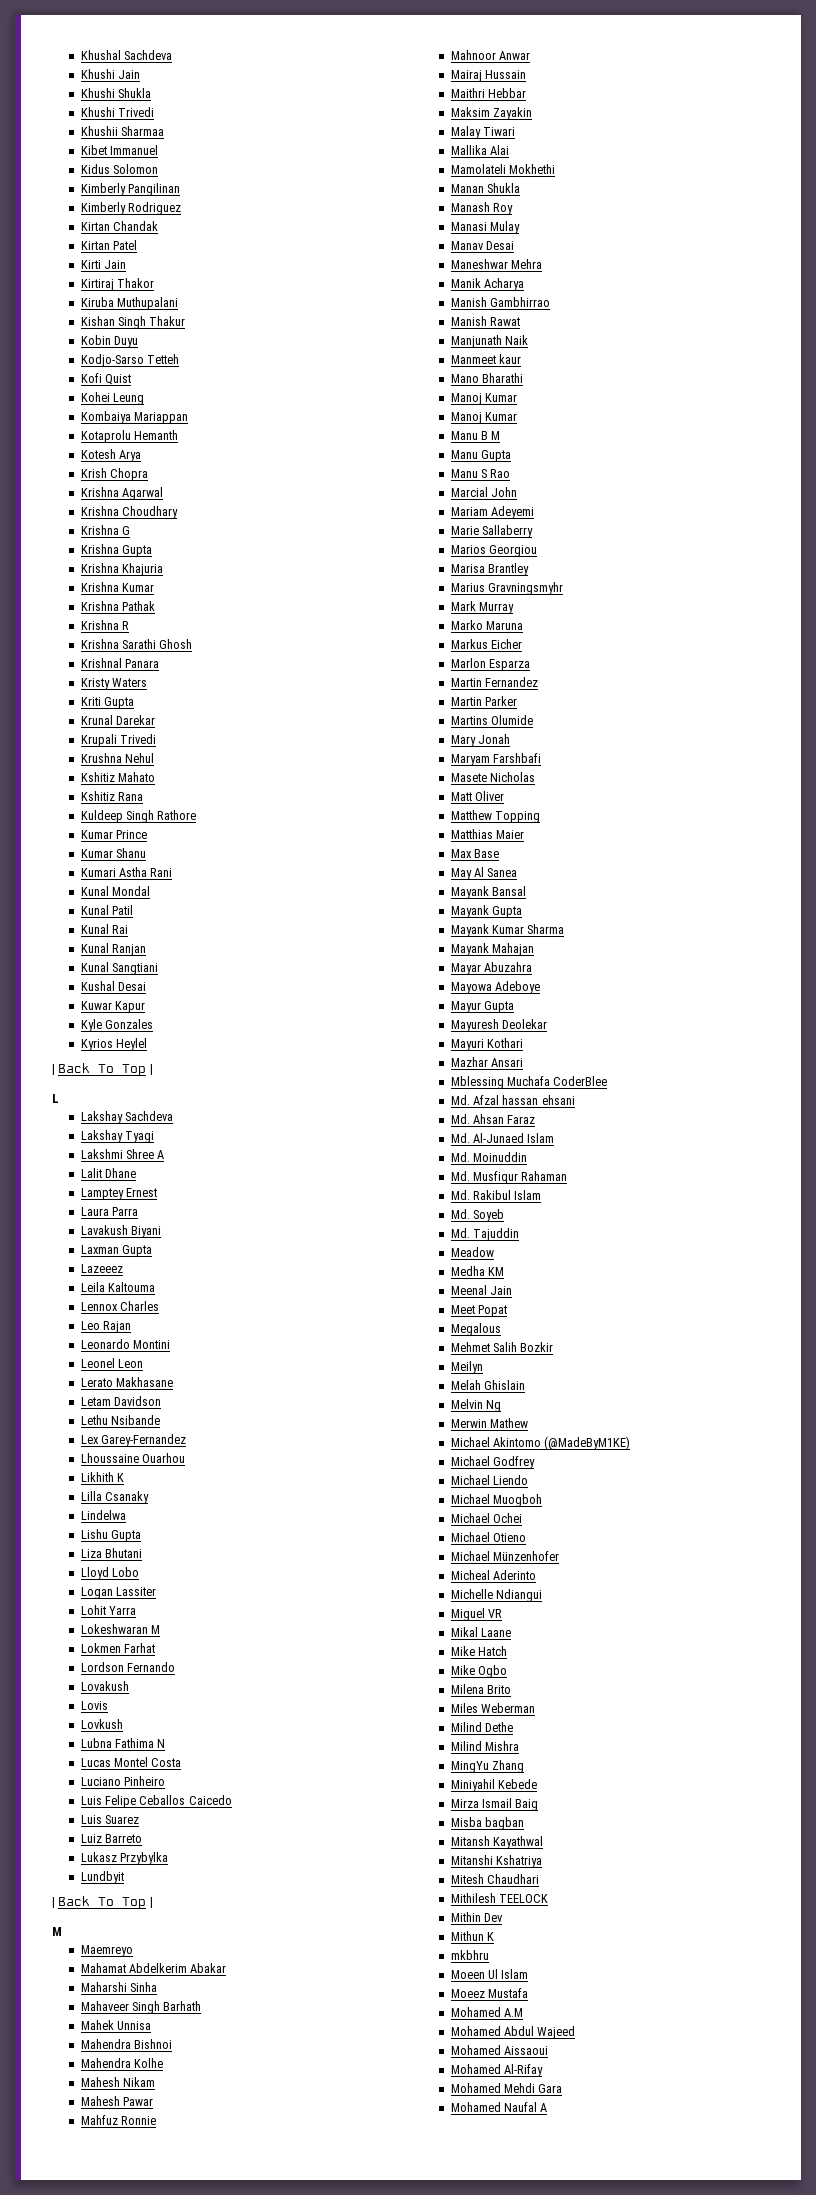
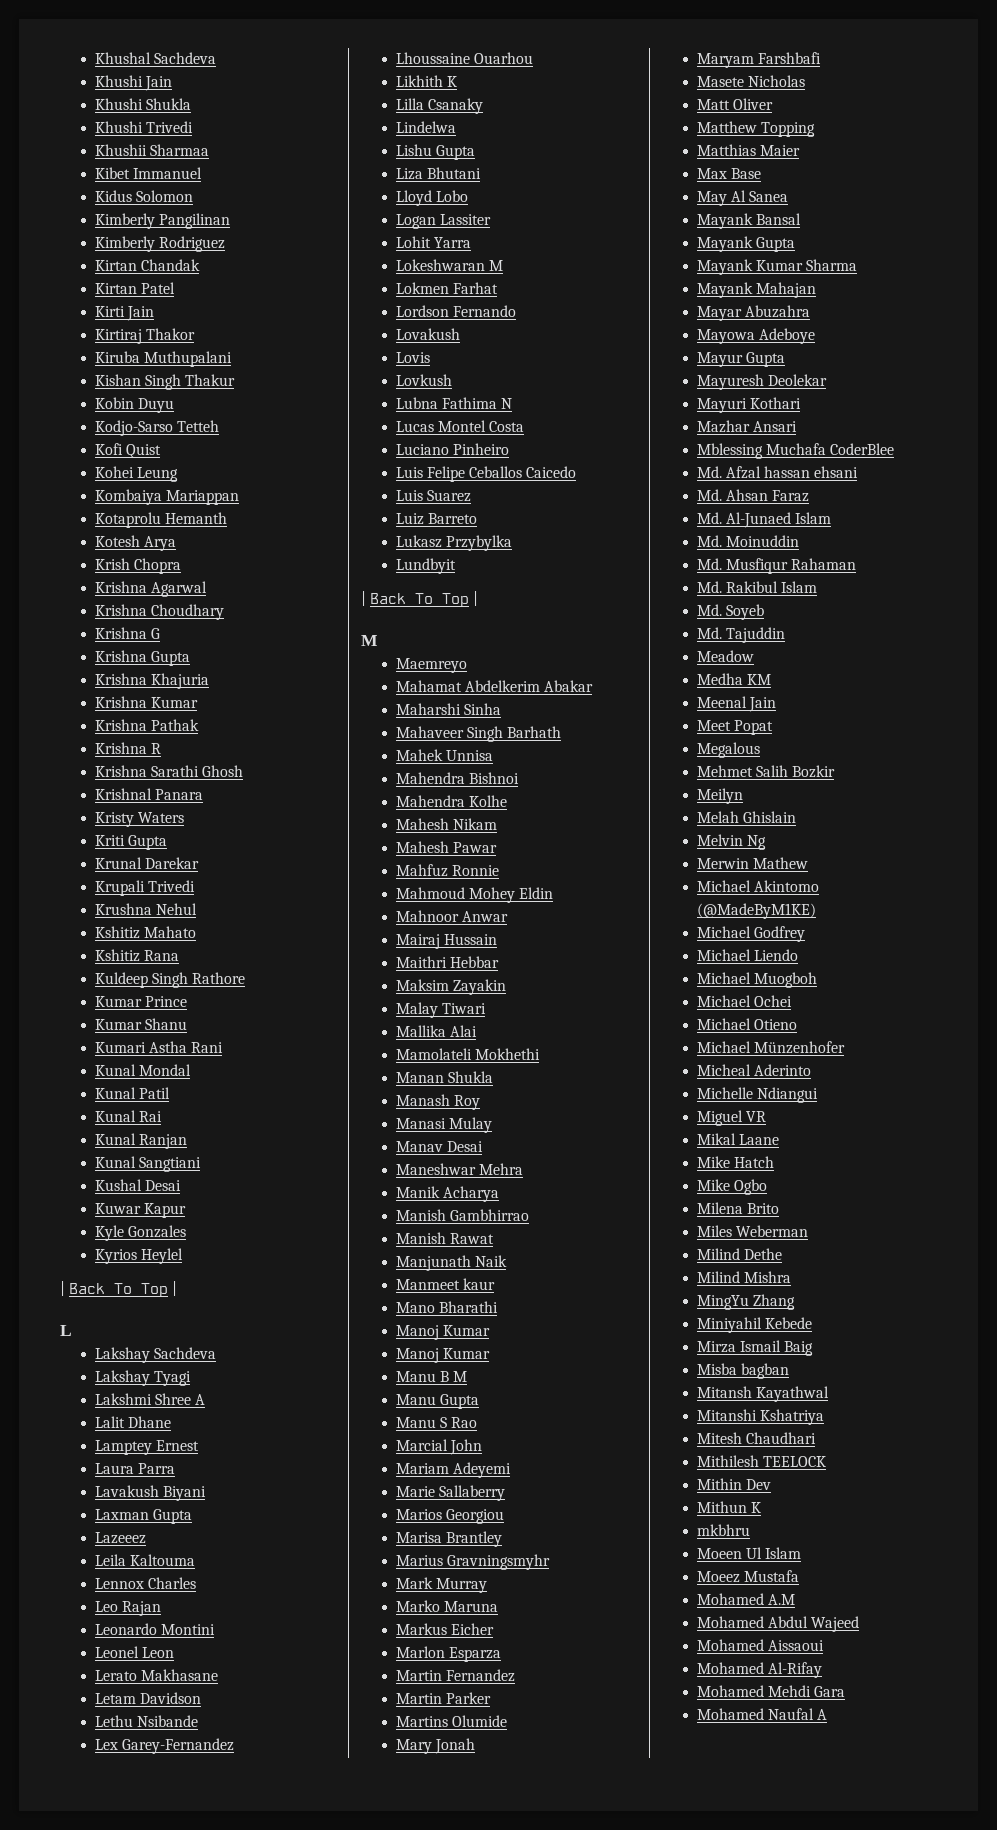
(156, 2120) none -> [395,887,554,903] // Mahmoud Mohey Eldin

